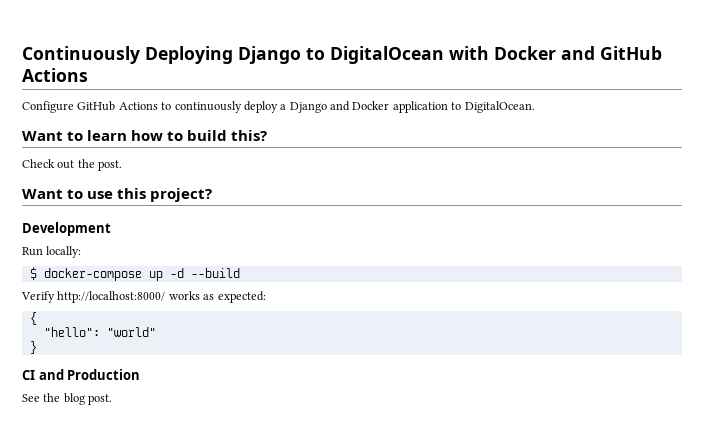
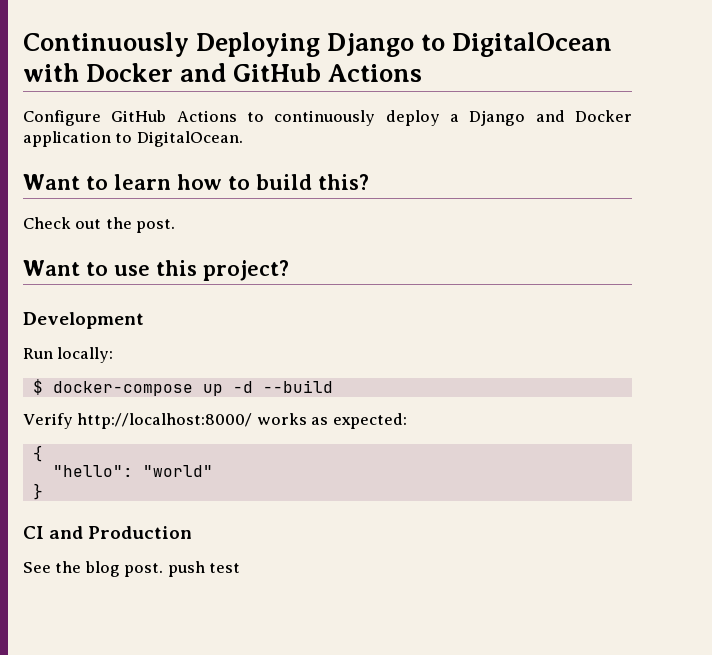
(113, 399) none -> [167,561,241,577] push test

